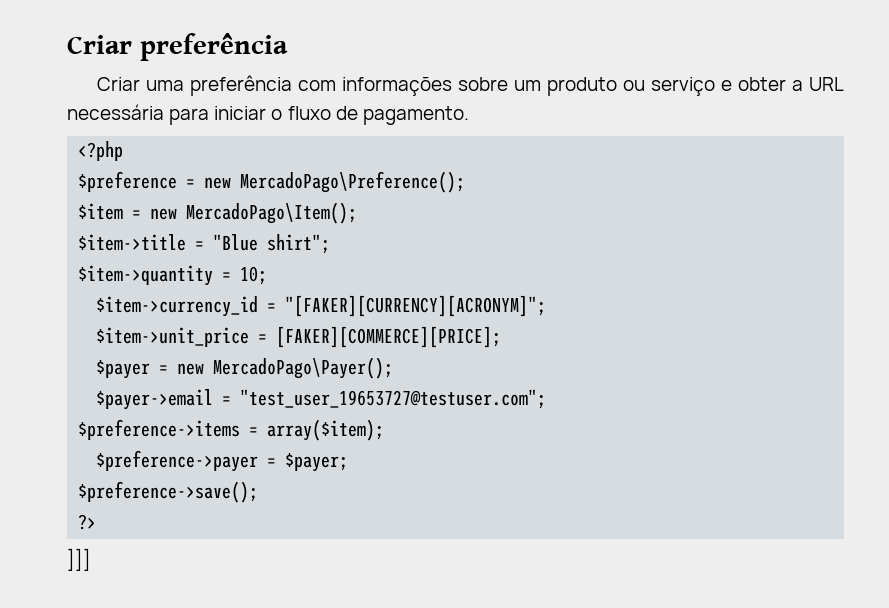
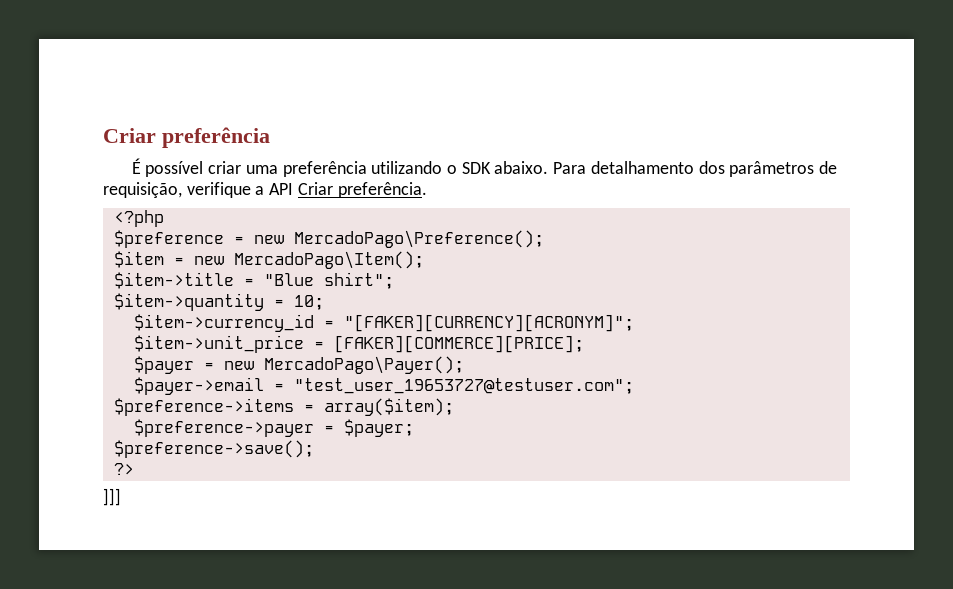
[96,75,844,96] [67,104,469,125] Criar uma preferência com informações sobre um produto ou serviço e obter a URL necessária para iniciar o fluxo de pagamento. -> [131,158,838,177] [103,182,427,198] É possível criar uma preferência utilizando o SDK abaixo. Para detalhamento dos parâmetros de requisição, verifique a API Criar preferência.

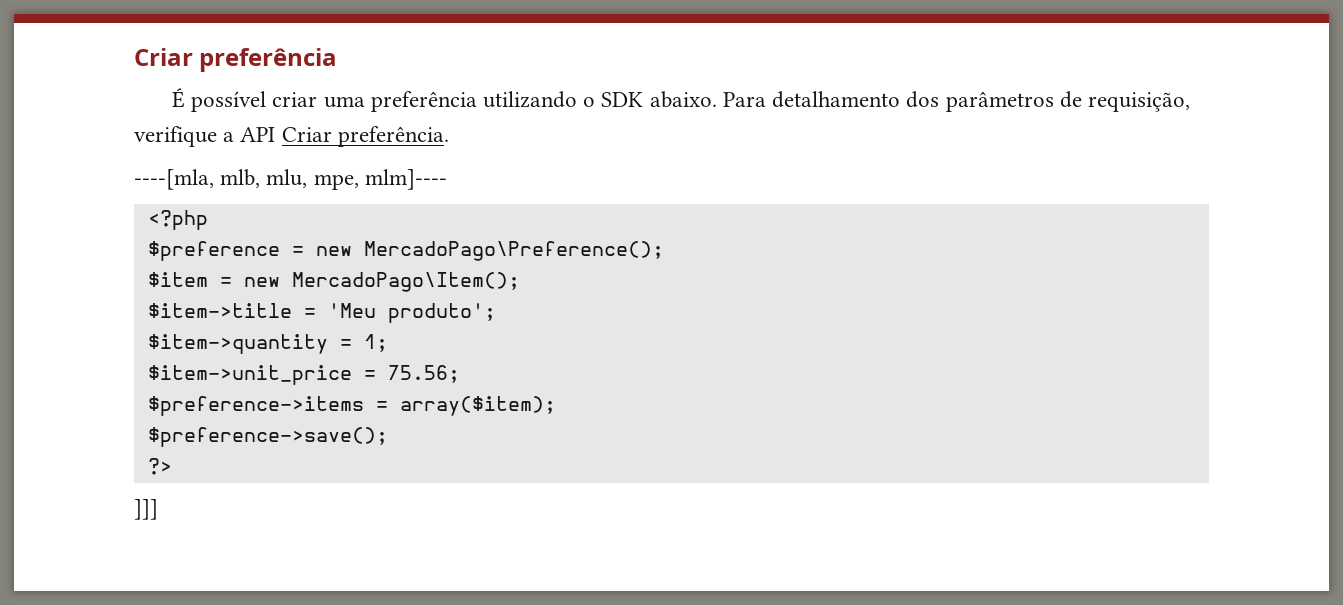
(427, 190) none -> [134,169,447,190] // ----[mla, mlb, mlu, mpe, mlm]----
[263,272,394,289] "Blue shirt"; -> [327,303,496,323] 'Meu produto';
[293,295,324,310] [133,314,634,332] [133,335,584,353] [133,356,464,374] [133,377,634,395] 10; // $item->currency_id = "[FAKER][CURRENCY][ACRONYM]"; // $item->unit_price = [FAKER][COMMERCE][PRICE]; // $payer = new MercadoPago\Payer(); // $payer->email = "test_user_19653727@testuser.com"; -> [363,334,388,352] [147,365,460,385] 1; // $item->unit_price = 75.56;
[133,419,414,437] // $preference->payer = $payer; -> (556, 406) none

